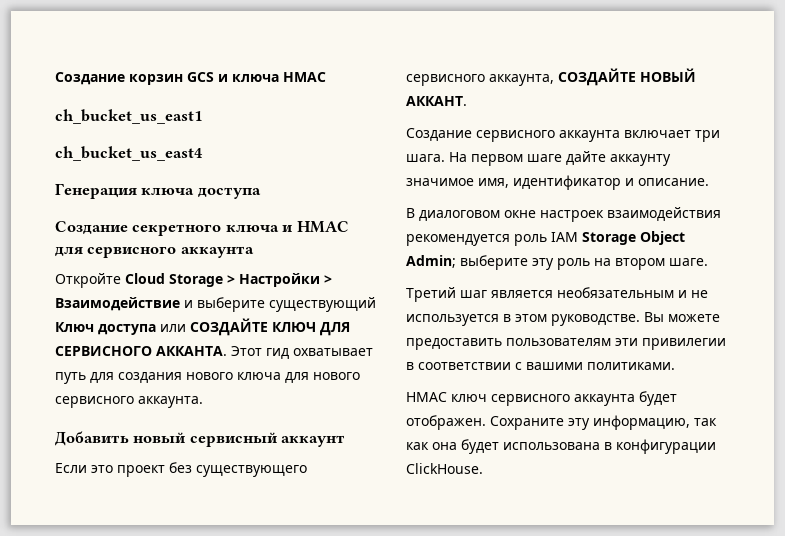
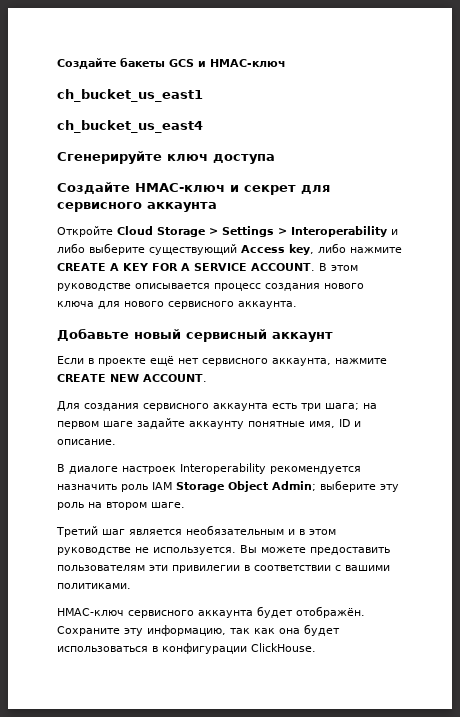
[55,72,326,85] Создание корзин GCS и ключа HMAC -> [57,57,286,69] Создайте бакеты GCS и HMAC-ключ
[55,183,195,199] Генерация ключа -> [57,151,208,164] Сгенерируйте ключ
[55,221,349,236] Создание секретного ключа и HMAC -> [57,182,296,195] Создайте HMAC-ключ и секрет
[239,273,332,287] [55,297,376,312] [55,318,350,336] [55,346,373,359] [55,372,114,384] Настройки > Взаимодействие и выберите существующий Ключ доступа или СОЗДАЙТЕ КЛЮЧ ДЛЯ СЕРВИСНОГО АККАНТА. Этот гид охватывает путь для -> [222,226,398,237] [57,243,402,255] [57,263,358,271] [57,283,261,291] Settings > Interoperability и либо выберите существующий Access key, либо нажмите CREATE A KEY FOR A SERVICE ACCOUNT. В этом руководстве описывается процесс
[55,431,129,446] Добавить -> [57,328,129,341] Добавьте
[91,462,307,477] [406,68,696,86] [406,96,467,106] [406,128,720,142] [406,151,671,166] [406,175,709,190] [406,207,721,222] [406,234,510,246] это проект без существующего сервисного аккаунта, СОЗДАЙТЕ НОВЫЙ АККАНТ. // Создание сервисного аккаунта включает три шага. На первом шаге дайте аккаунту значимое имя, идентификатор и описание. // В диалоговом окне настроек взаимодействия рекомендуется -> [88,356,387,366] [57,374,207,382] [57,401,377,411] [57,418,361,429] [57,439,116,445] [57,463,361,474] [57,484,117,490] в проекте ещё нет сервисного аккаунта, нажмите CREATE NEW ACCOUNT. // Для создания сервисного аккаунта есть три шага; на первом шаге задайте аккаунту понятные имя, ID и описание. // В диалоге настроек Interoperability рекомендуется назначить
[691,290,708,298] [406,314,640,326] не используется в этом руководстве. -> [299,529,336,535] [57,547,236,555] в этом руководстве не используется.
[406,392,487,402] HMAC ключ -> [57,608,124,616] HMAC-ключ
[406,415,486,430] отображен. -> [296,606,365,618] отображён.
[503,442,600,450] использована -> [57,646,148,652] использоваться

